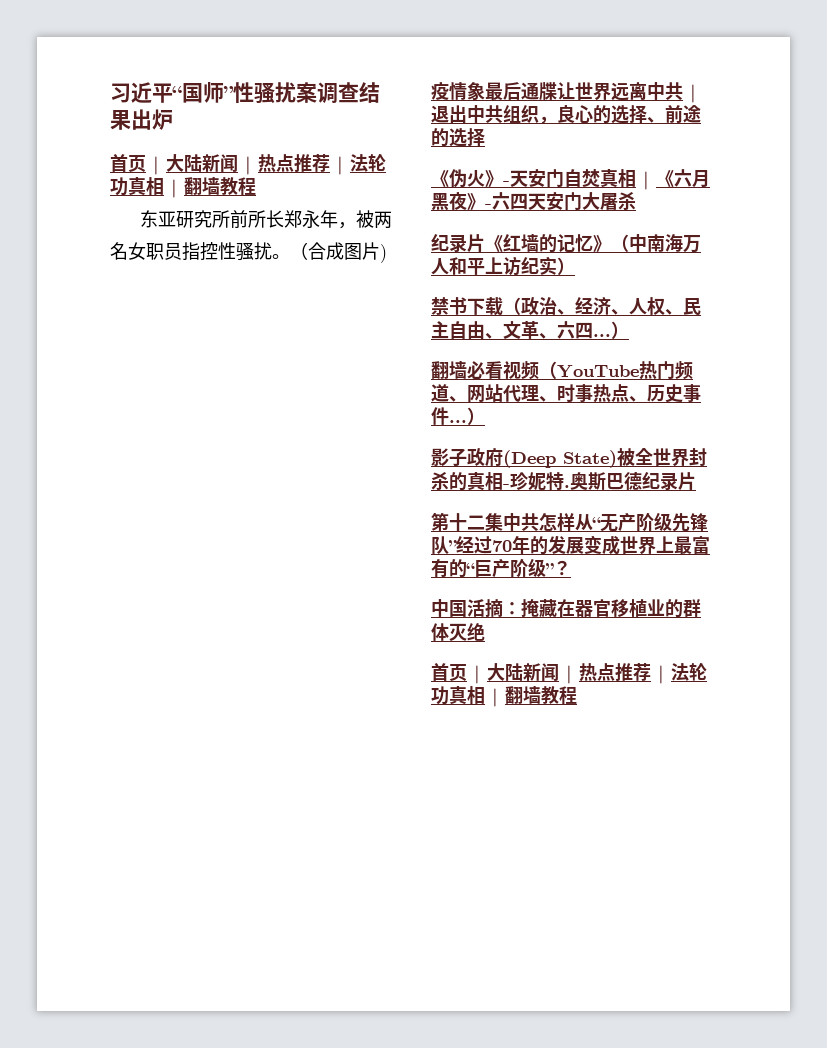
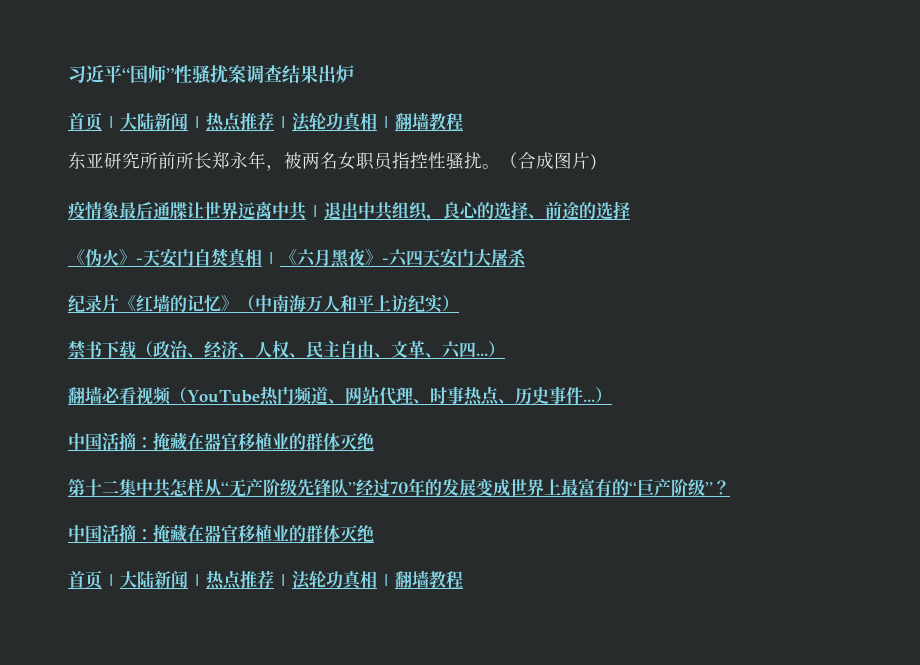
[431,448,707,468] [431,471,696,491] 影子政府(Deep State)被全世界封杀的真相-珍妮特.奥斯巴德纪录片 -> [68,432,374,451] 中国活摘：掩藏在器官移植业的群体灭绝

